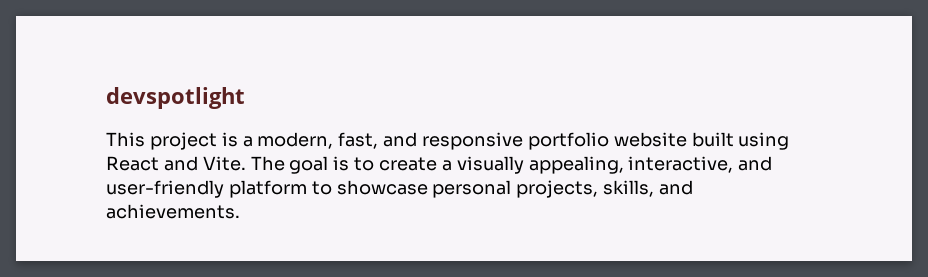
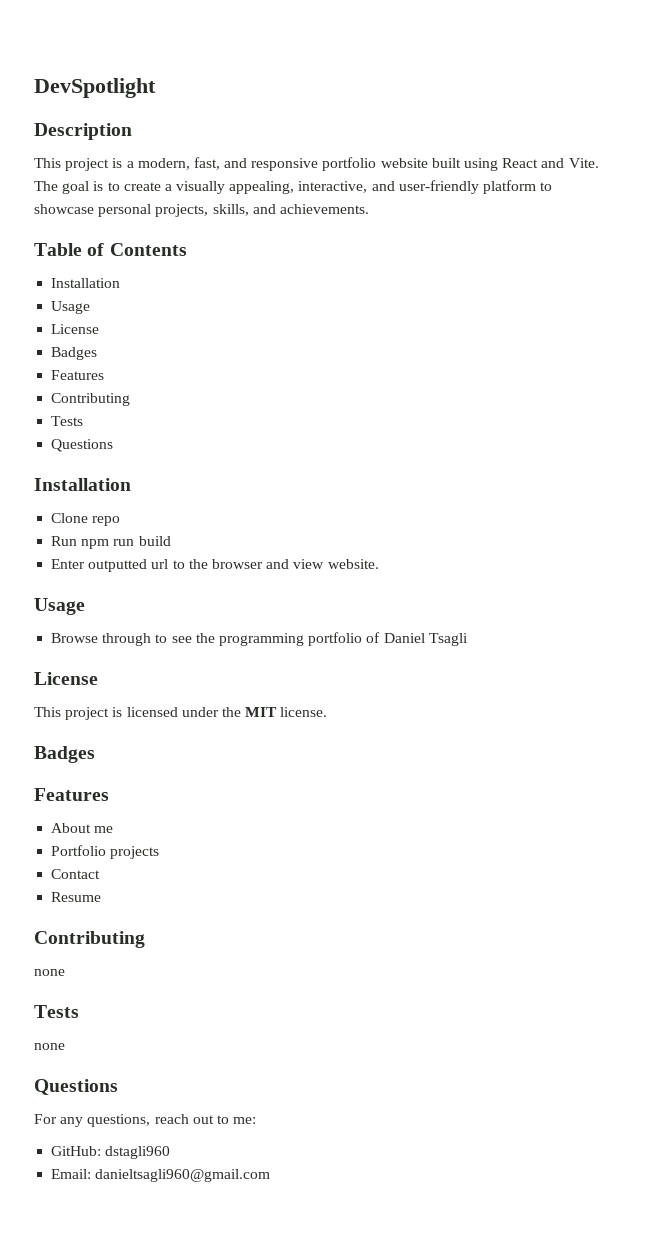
[106,87,245,109] devspotlight -> [34,78,156,98] [34,123,132,140] DevSpotlight // Description
(240, 211) none -> [34,243,187,256] [51,278,121,288] [51,301,91,314] [51,324,100,334] [51,347,98,360] [51,370,105,380] [51,393,131,406] [51,416,84,426] [51,439,114,452] [34,478,131,491] [51,513,121,526] [51,536,171,549] [51,559,379,572] [34,598,85,615] [51,632,468,646] [34,672,98,685] [34,707,328,720] [34,746,95,763] [34,788,109,801] [51,823,114,833] [51,845,160,859] [51,869,101,879] [51,892,102,902] [34,931,145,948] [34,969,65,976] [34,1005,79,1018] [34,1043,65,1050] [34,1079,118,1095] [34,1114,257,1127] [51,1146,171,1159] [51,1169,271,1182] // Table of Contents // Installation // Usage // License // Badges // Features // Contributing // Tests // Questions // Installation // Clone repo // Run npm run build // Enter outputted url to the browser and view website. // Usage // Browse through to see the programming portfolio of Daniel Tsagli // License // This project is licensed under the MIT license. // Badges // Features // About me // Portfolio projects // Contact // Resume // Contributing // none // Tests // none // Questions // For any questions, reach out to me: // GitHub: dstagli960 // Email: danieltsagli960@gmail.com

